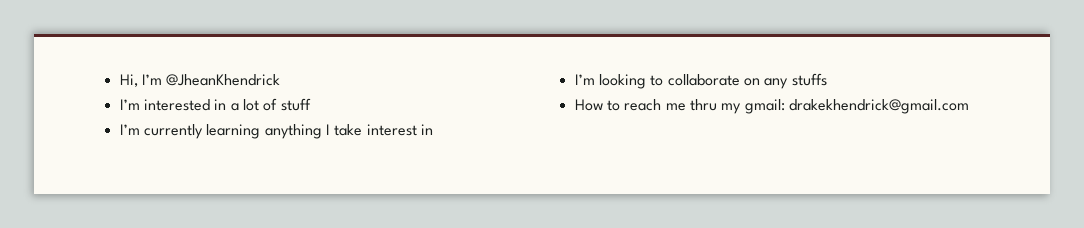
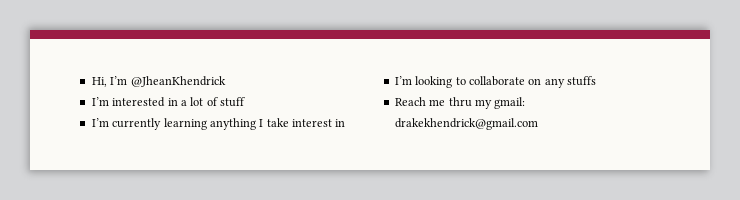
[574,99,662,111] How to reach -> [394,97,426,106] Reach

